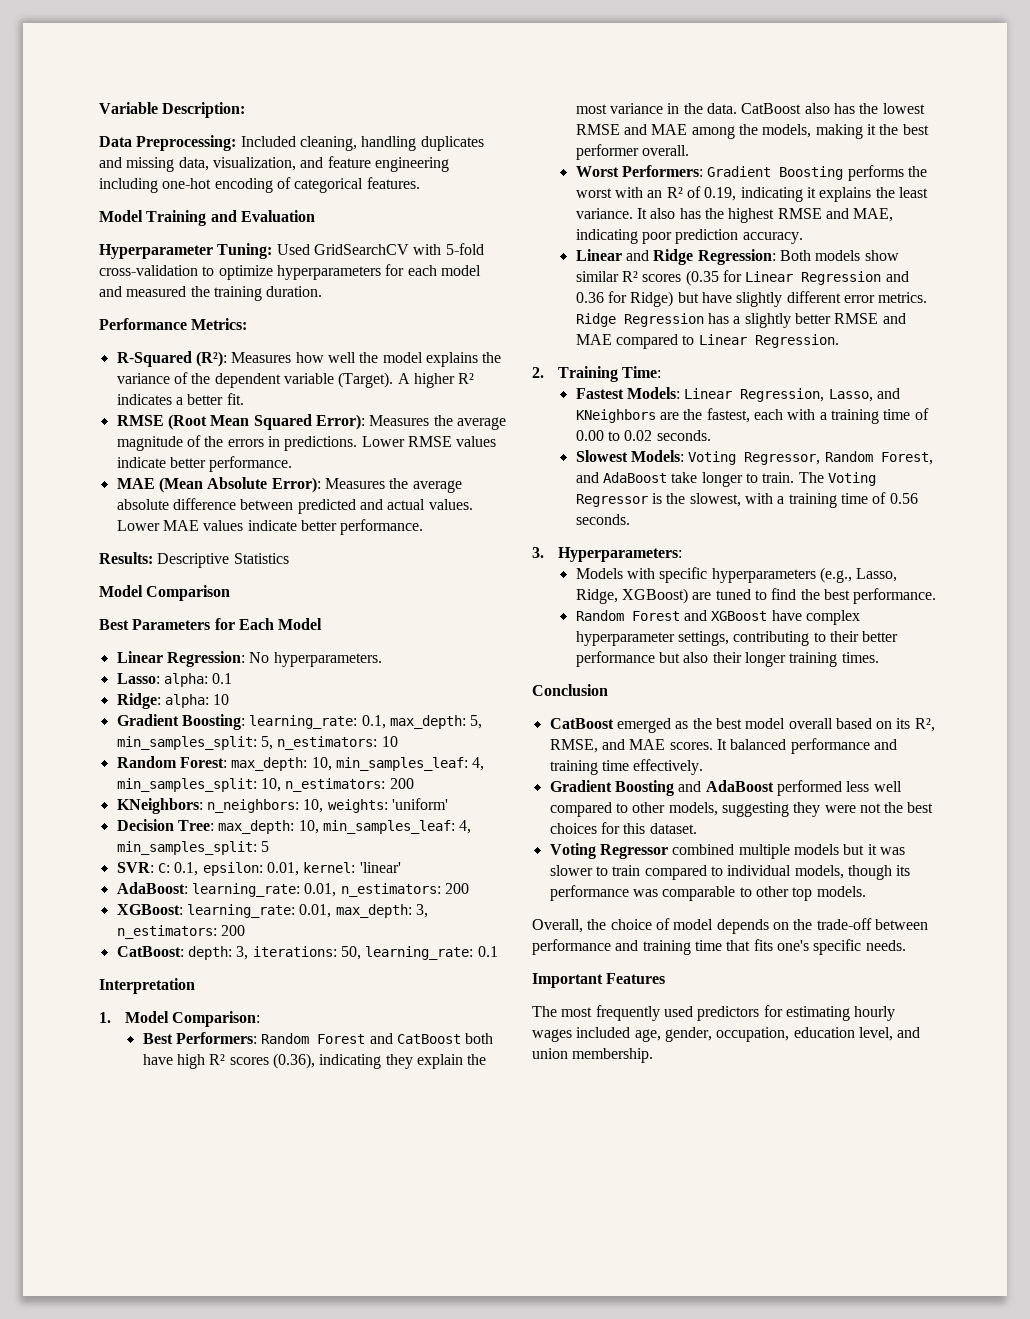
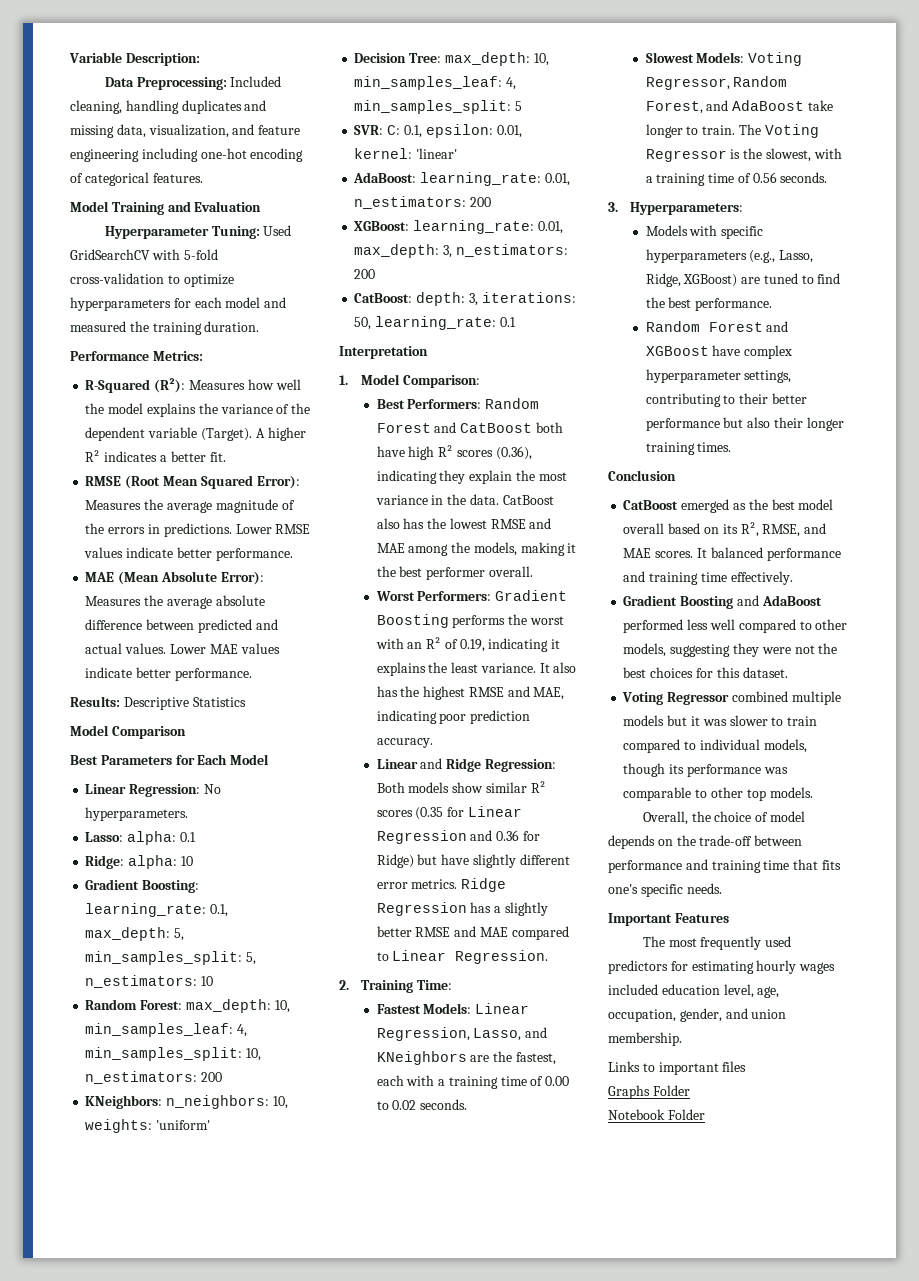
[634,1027,921,1042] [532,1048,654,1063] age, gender, occupation, education level, and union membership. -> [661,984,780,998] [608,1008,787,1022] [608,1032,682,1046] [608,1061,747,1075] [608,1085,690,1099] [608,1109,705,1120] education level, age, occupation, gender, and union membership. // Links to important files // Graphs Folder // Notebook Folder

